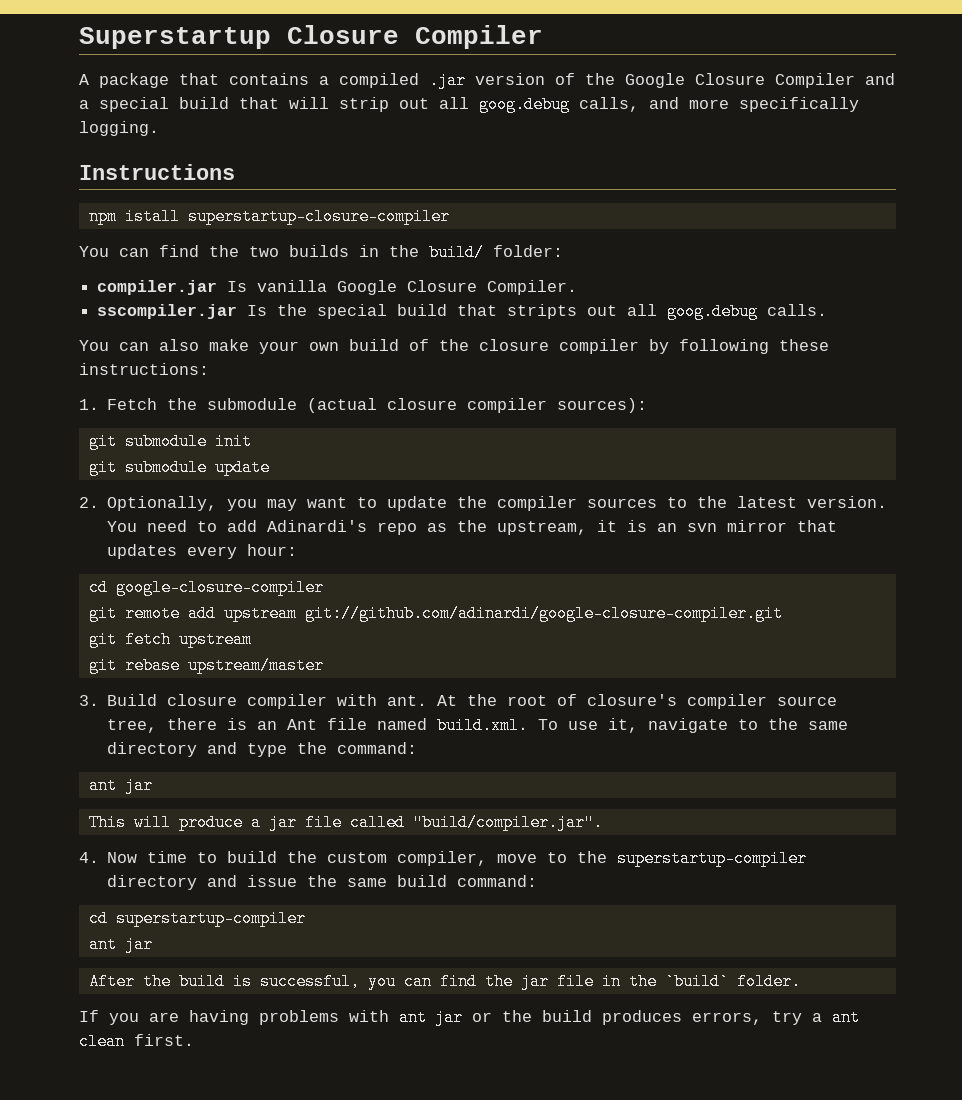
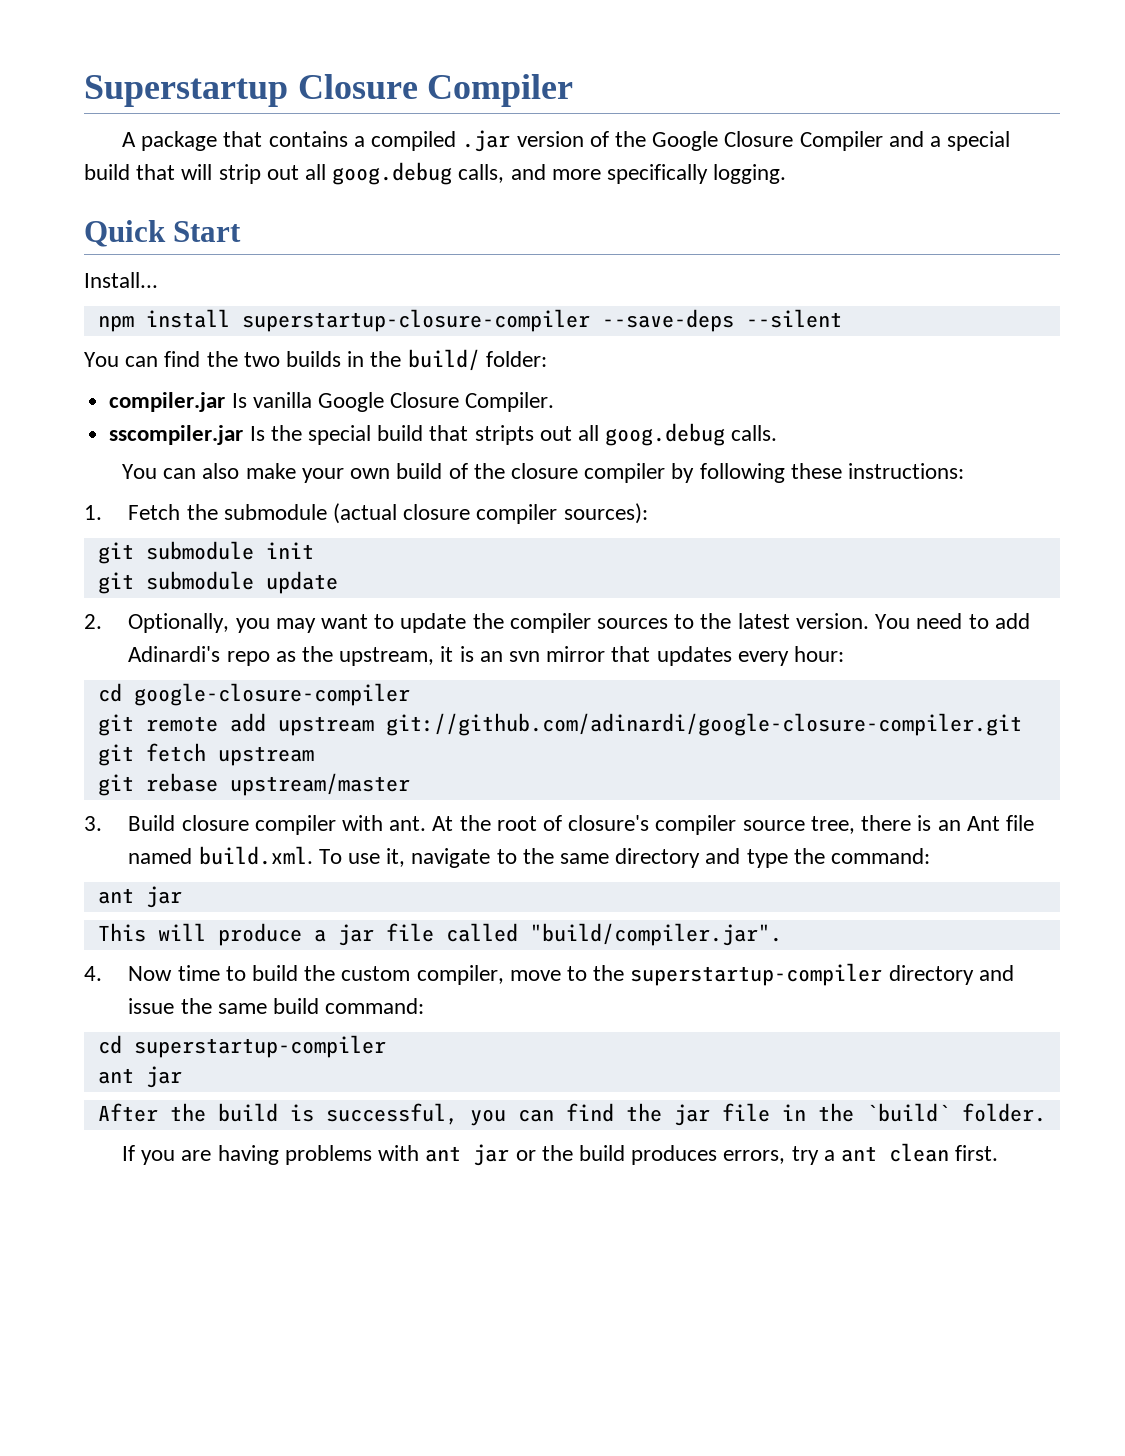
[79,164,235,180] Instructions -> [84,220,242,247] [84,272,158,288] Quick Start // Install...
[124,208,180,225] istall -> [145,309,230,328] install
(450, 216) none -> [601,309,842,332] --save-deps --silent

